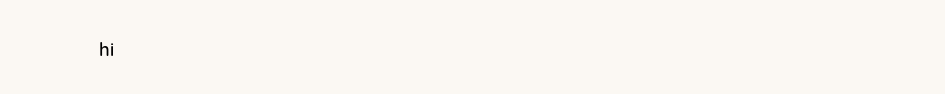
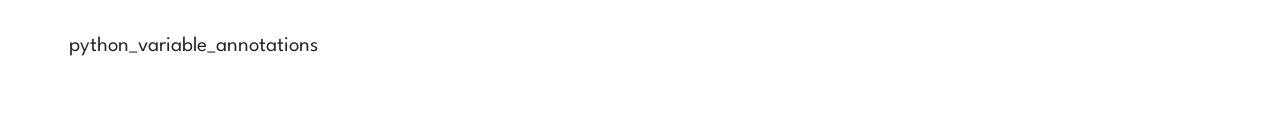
[99,42,114,56] hi -> [69,36,318,56] python_variable_annotations

